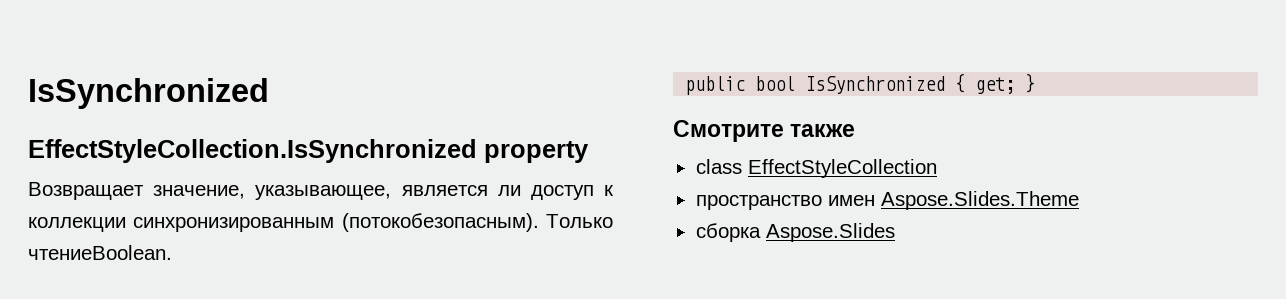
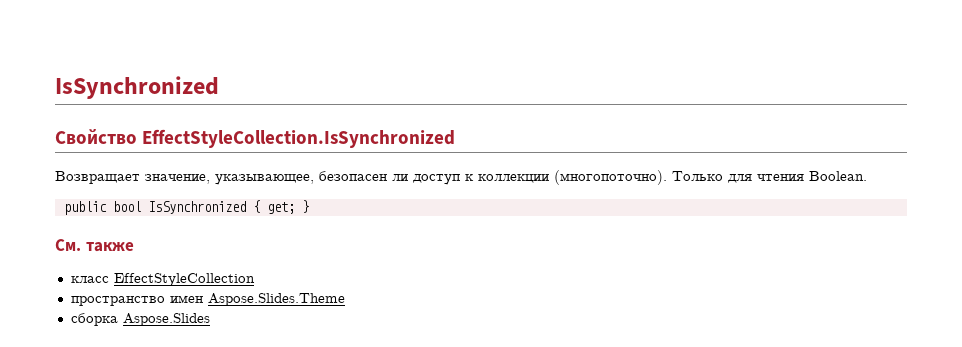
(269, 93) none -> [55,129,137,144] Свойство
[484,141,589,163] property -> (456, 138) none
[401,185,488,196] является -> [319,171,387,181] безопасен
[133,213,613,232] [28,245,172,260] синхронизированным (потокобезопасным). Только чтениеBoolean. -> [554,170,867,185] (многопоточно). Только для чтения Boolean.
[673,120,784,142] Смотрите -> [55,239,81,251] См.
[695,159,742,174] class -> [70,276,109,283] класс

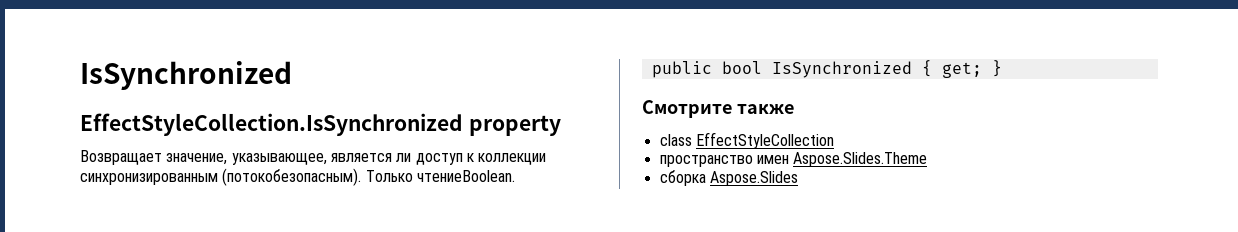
[55,129,137,144] Свойство -> (292, 75) none
(456, 138) none -> [468,115,561,136] property
[319,171,387,181] безопасен -> [330,153,392,162] является
[554,170,867,185] (многопоточно). Только для чтения Boolean. -> [80,168,515,186] синхронизированным (потокобезопасным). Только чтениеBoolean.
[55,239,81,251] См. -> [642,100,732,118] Смотрите
[70,276,109,283] класс -> [659,134,692,146] class

